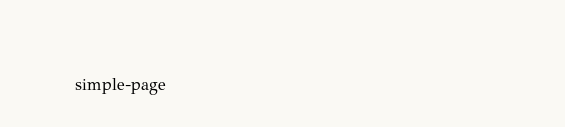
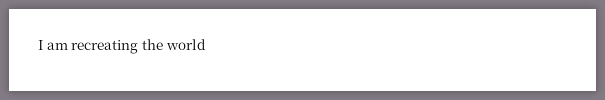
[75,78,166,95] simple-page -> [38,39,206,54] I am recreating the world

